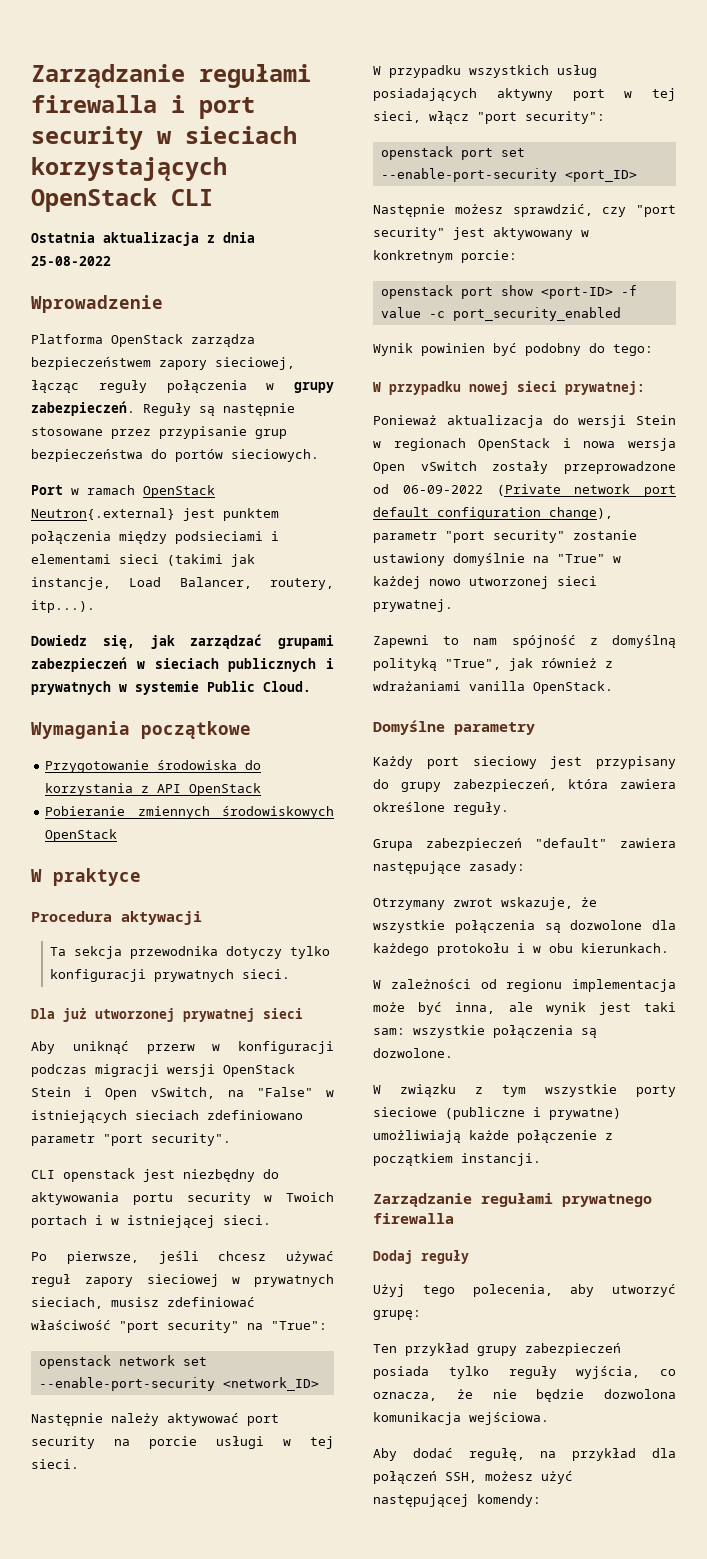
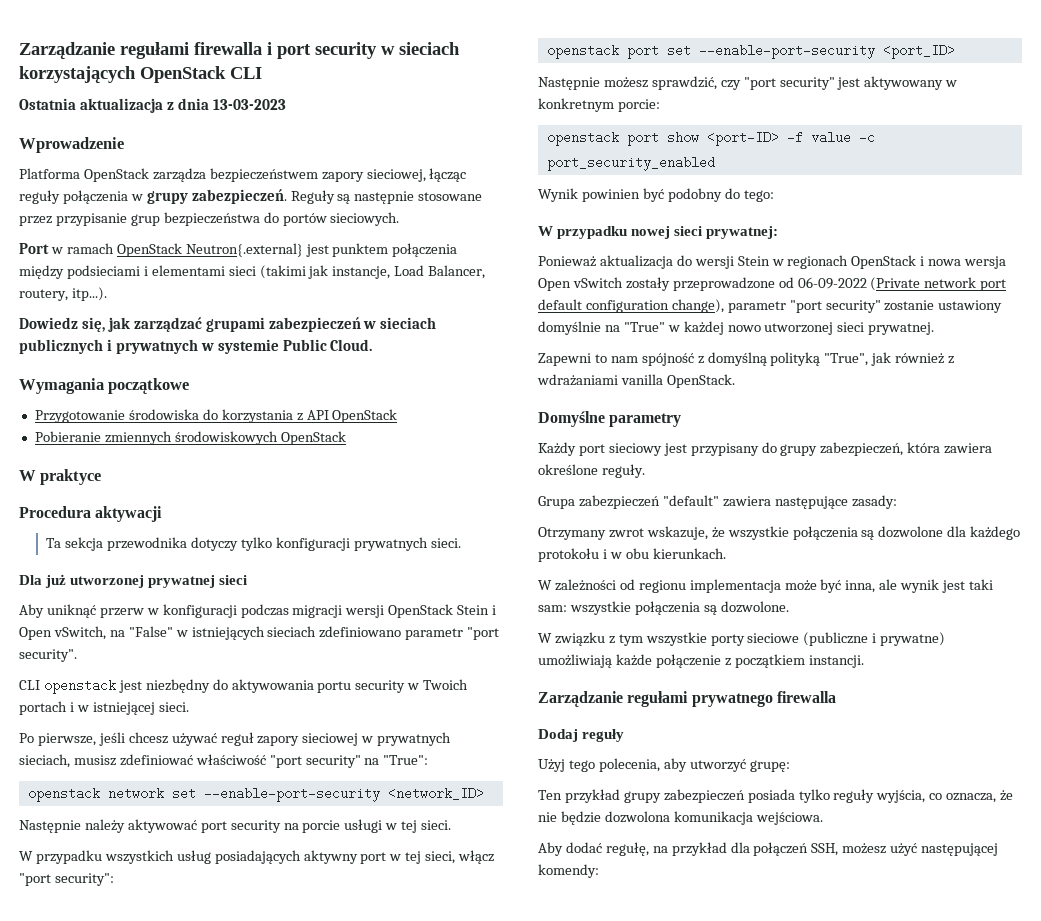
[31,256,111,266] 25-08-2022 -> [212,99,286,110] 13-03-2023

